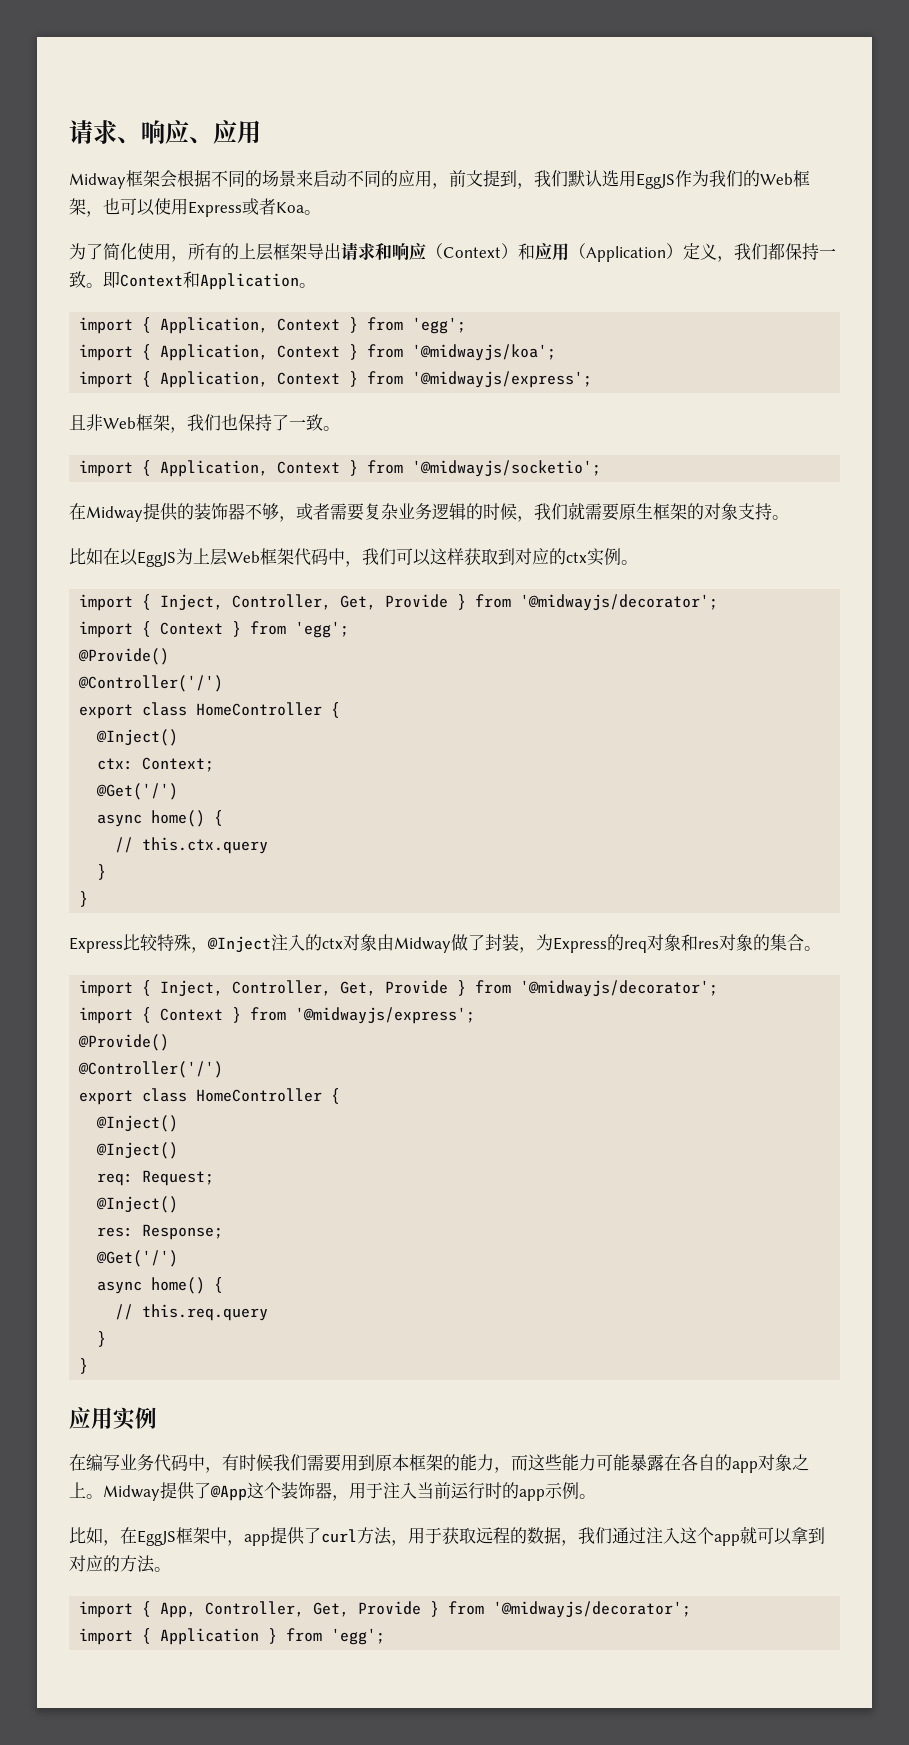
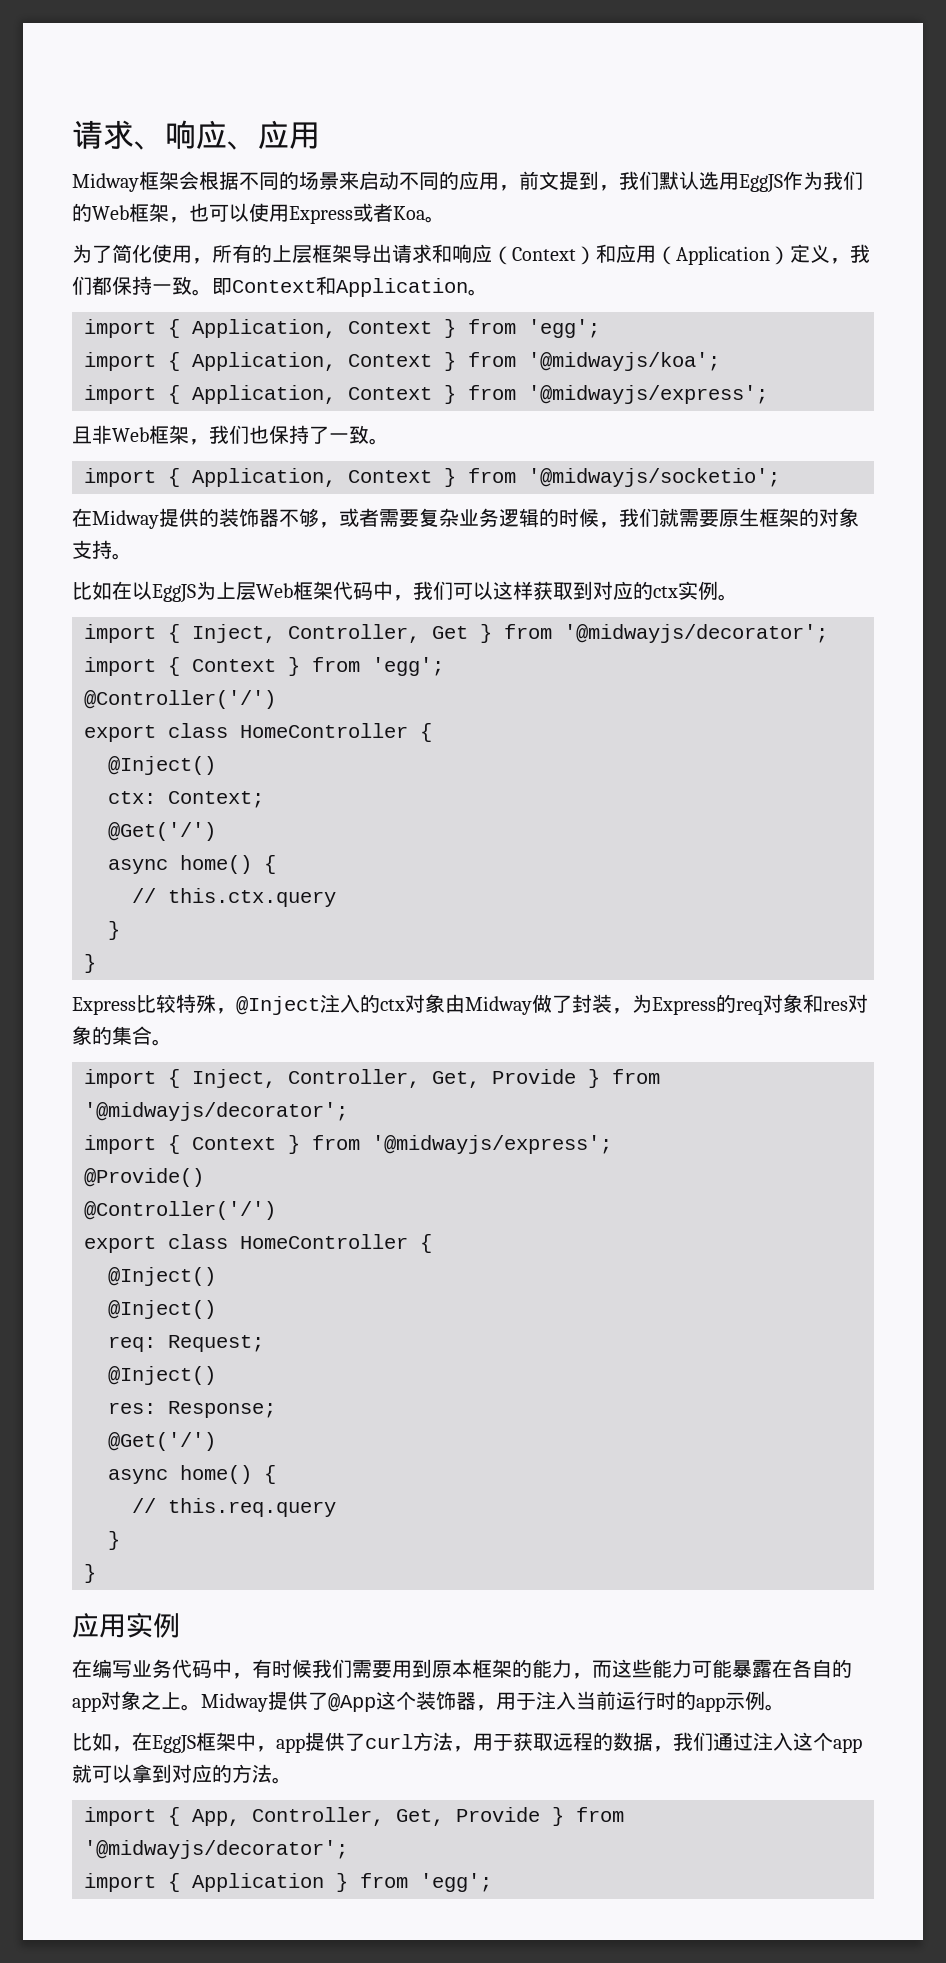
[340,594,449,610] Get, Provide -> [432,626,468,639] Get
[78,648,170,665] // @Provide() -> (444, 666) none

